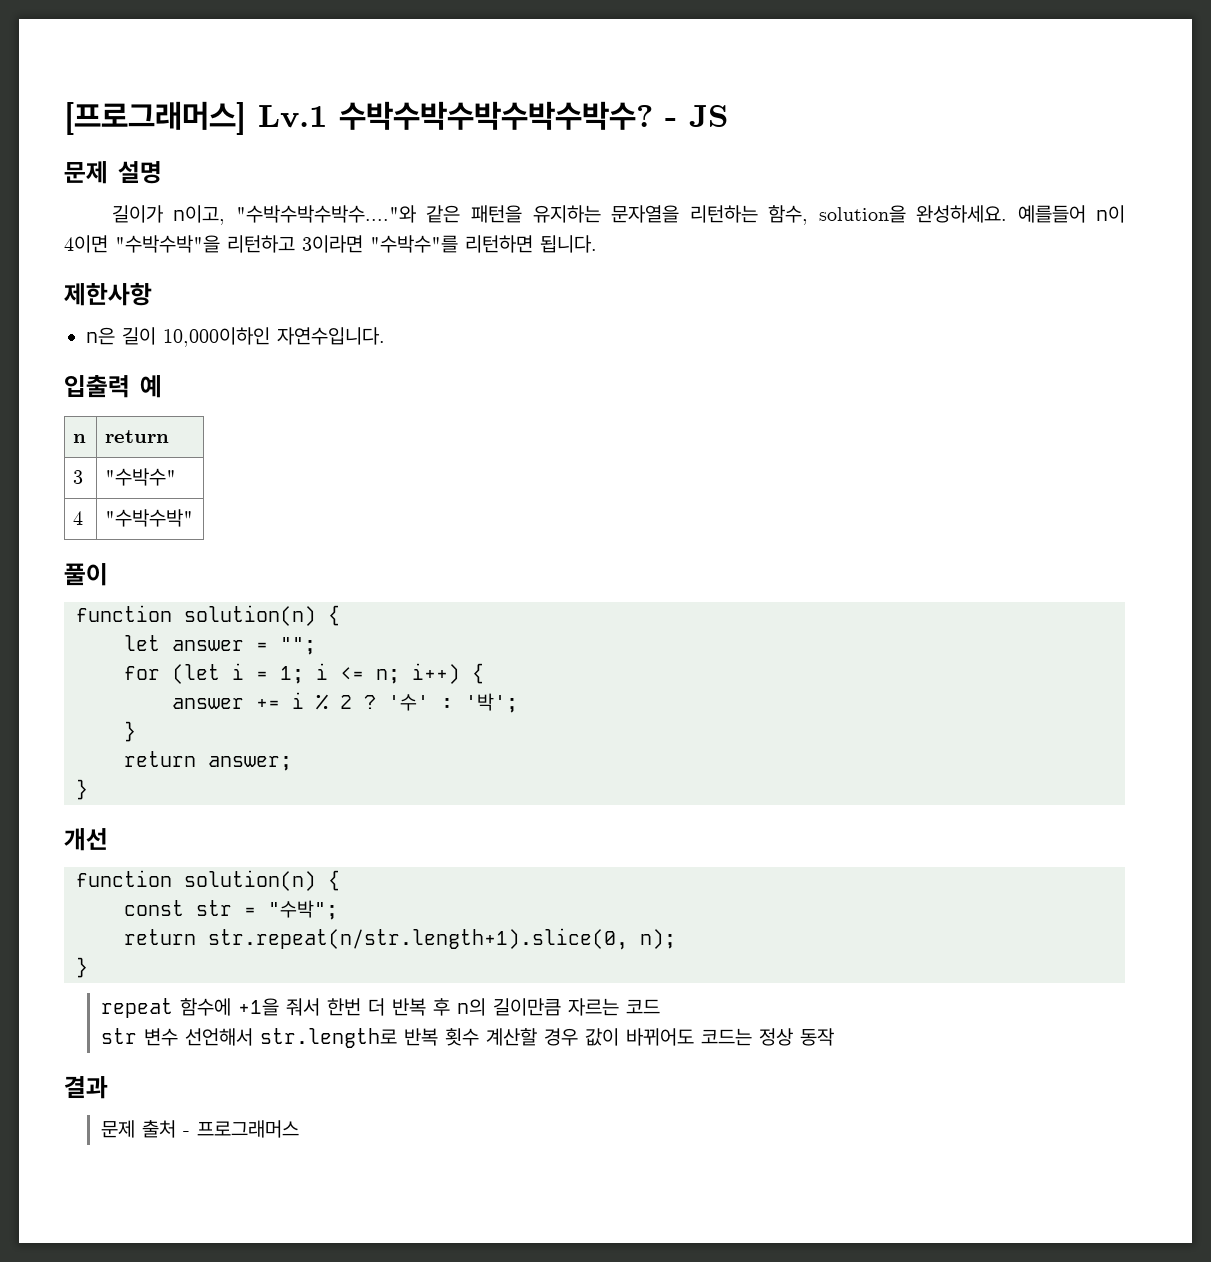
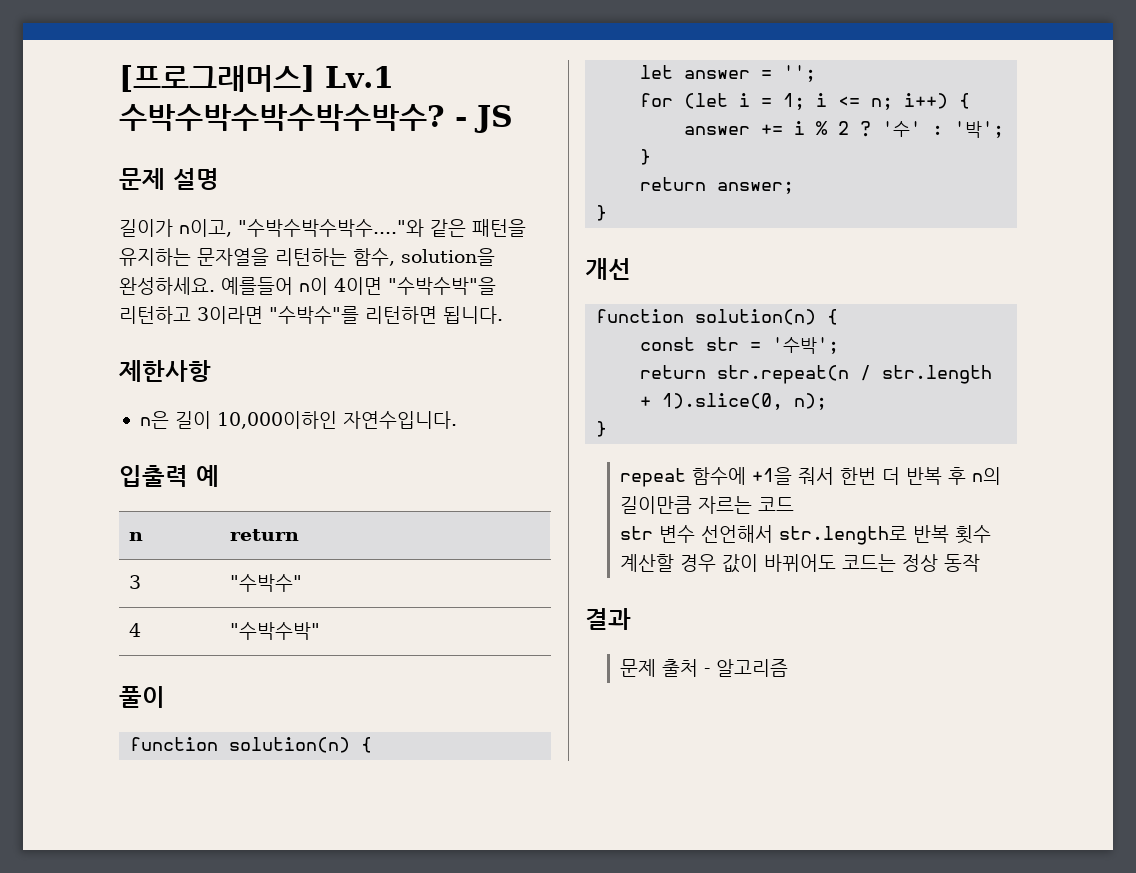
[280,637,316,655] ""; -> [783,65,817,82] '';
[268,900,338,920] [124,928,628,950] "수박"; // return str.repeat(n/str.length+1).slice(0, -> [772,337,840,354] [640,365,993,384] [640,393,784,410] '수박'; // return str.repeat(n / str.length + 1).slice(0,
[196,1120,299,1138] 프로그래머스 -> [716,659,789,677] 알고리즘

